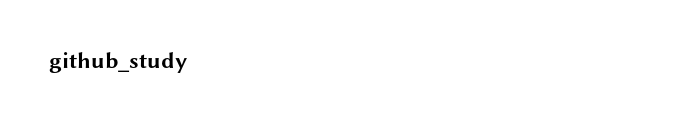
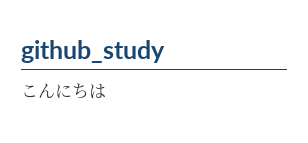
(187, 62) none -> [21,83,106,99] // こんにちは

